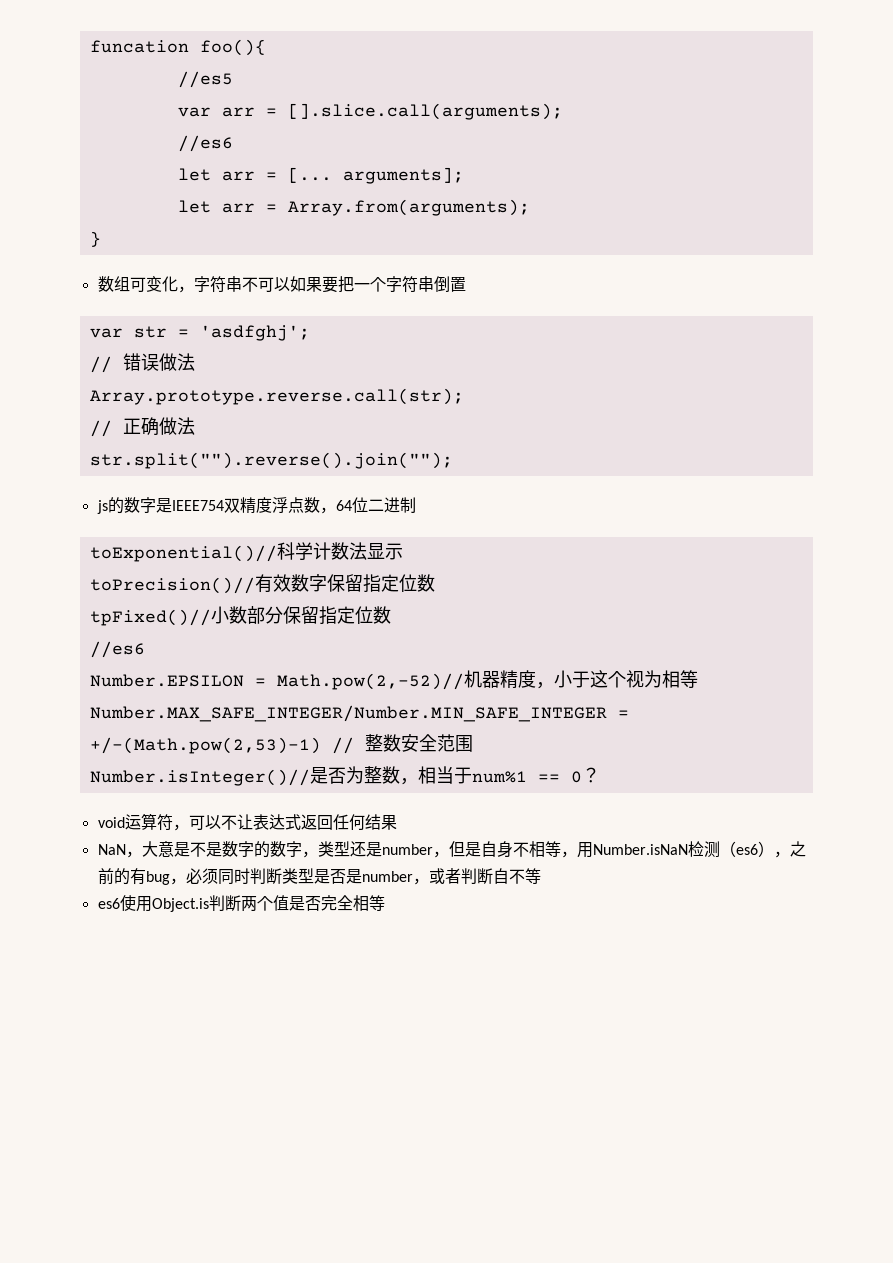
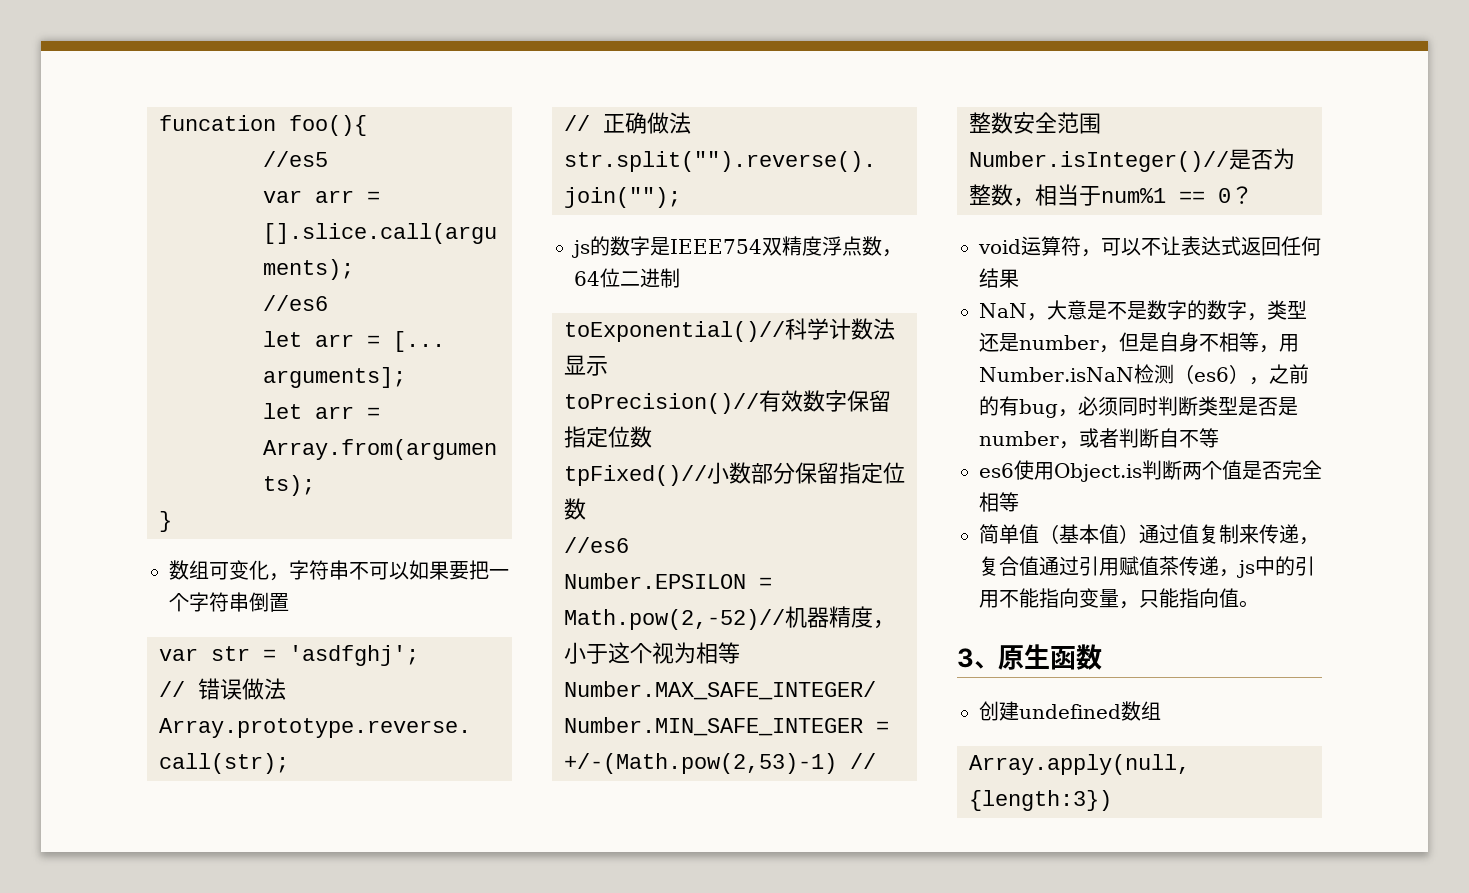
(385, 903) none -> [979,524,1319,545] [979,556,1315,578] [979,588,1259,609] [957,644,1102,670] [979,701,1161,721] [969,754,1190,775] [969,790,1112,811] // 简单值（基本值）通过值复制来传递，复合值通过引用赋值茶传递，js中的引用不能指向变量，只能指向值。 // 3、原生函数 // 创建undefined数组 // Array.apply(null, {length:3})

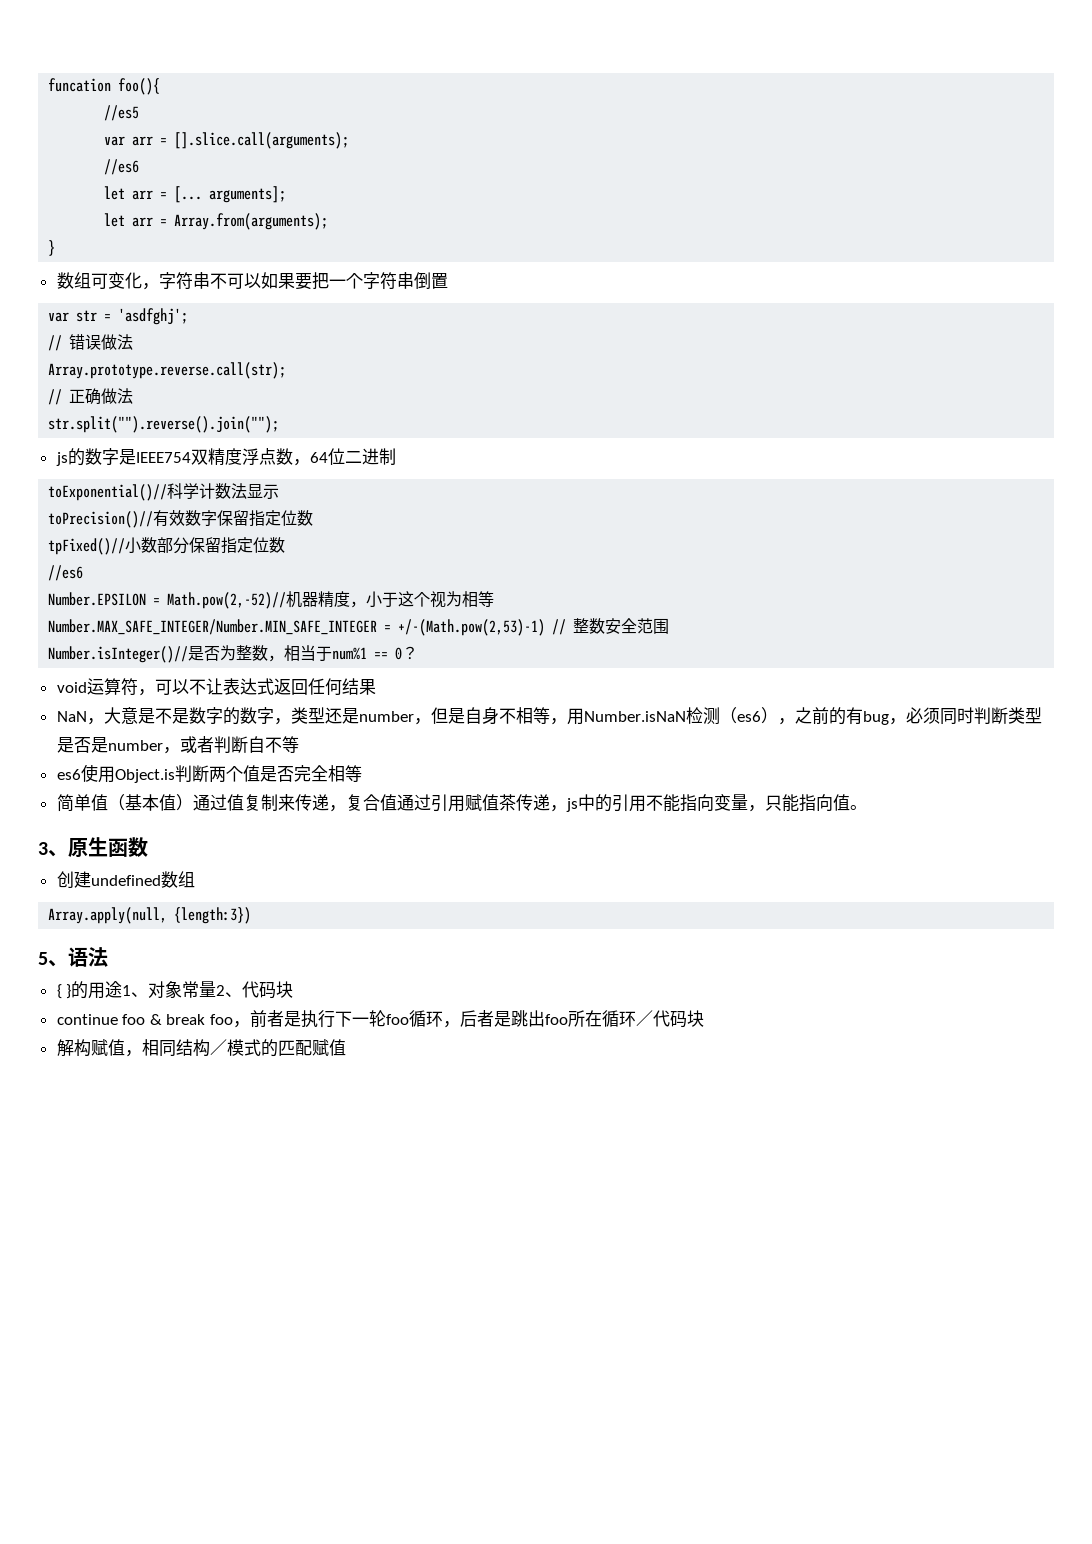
(1112, 800) none -> [38,947,108,967] [56,981,294,999] [56,1010,705,1028] [56,1039,346,1057] // 5、语法 // { }的用途1、对象常量2、代码块 // continue foo & break foo，前者是执行下一轮foo循环，后者是跳出foo所在循环／代码块 // 解构赋值，相同结构／模式的匹配赋值

